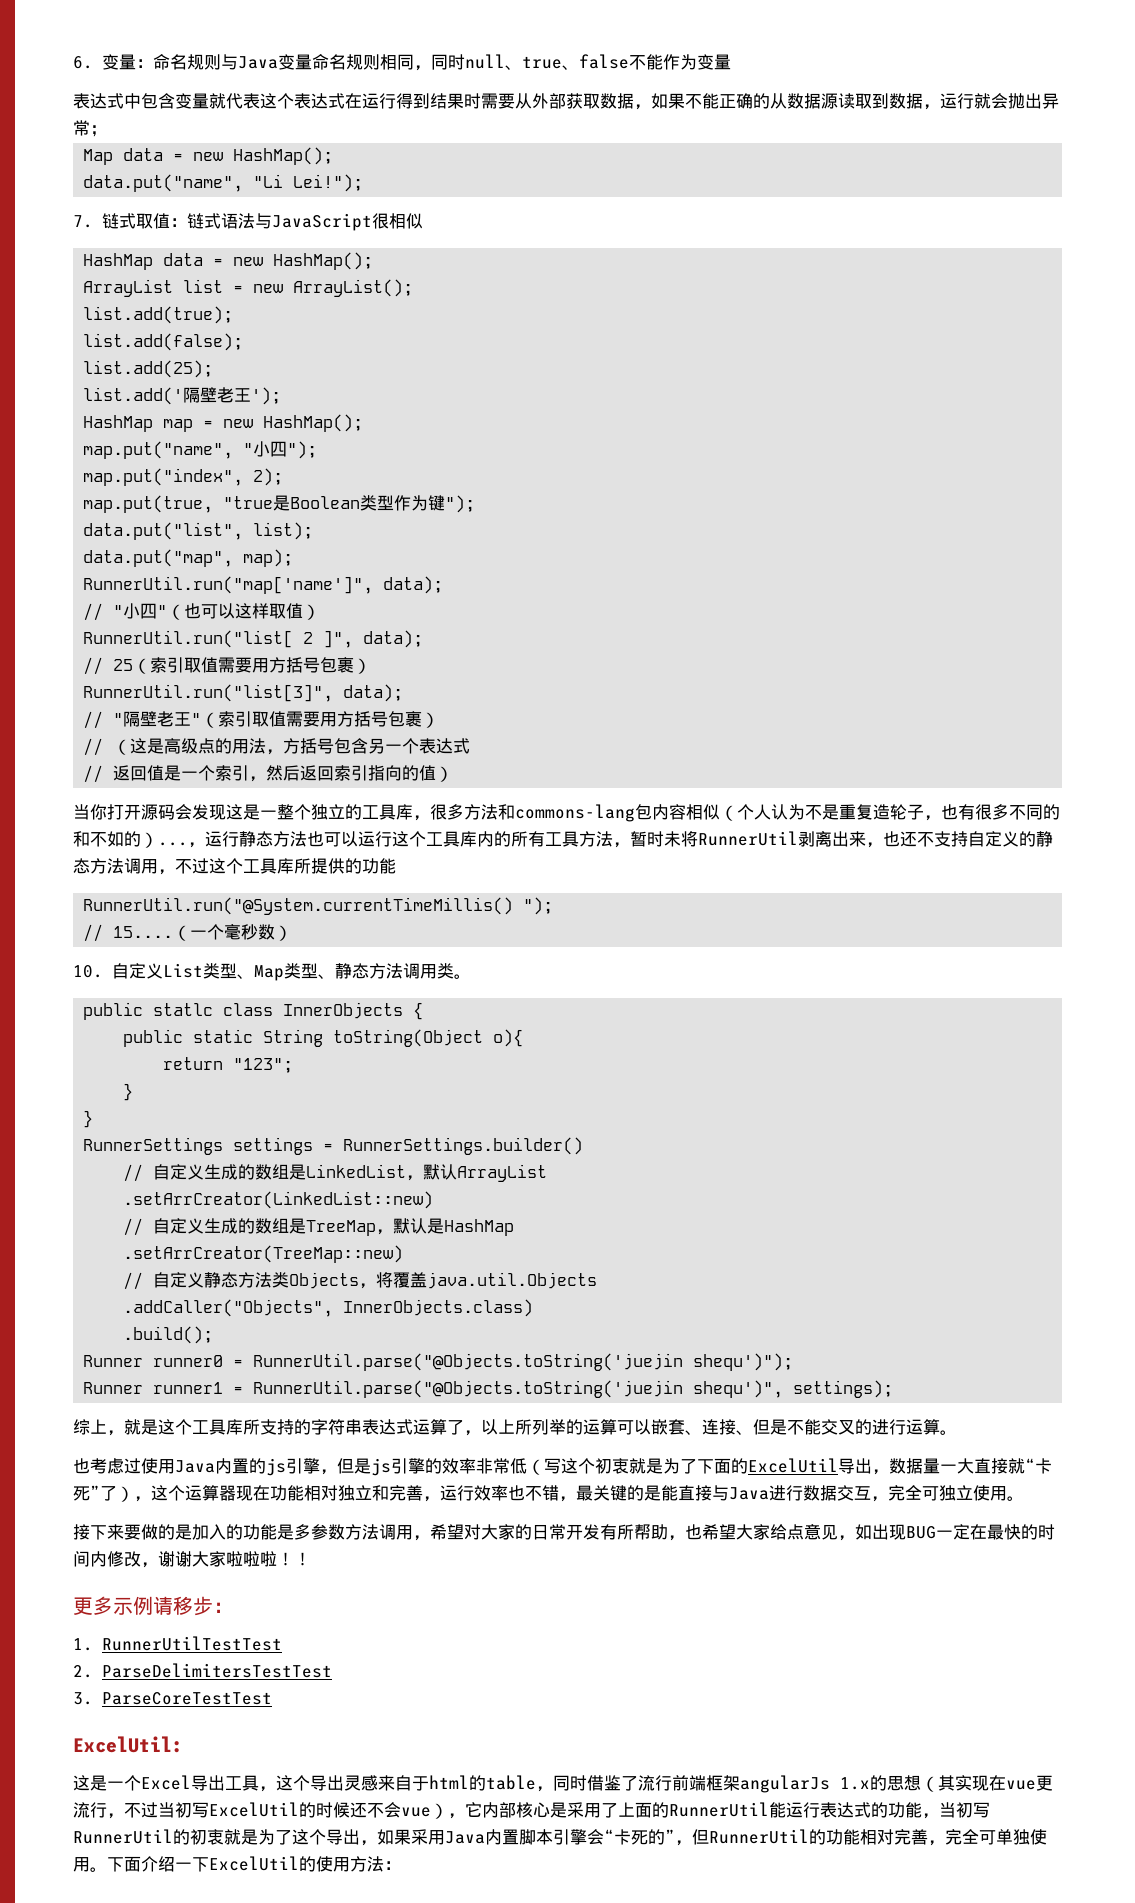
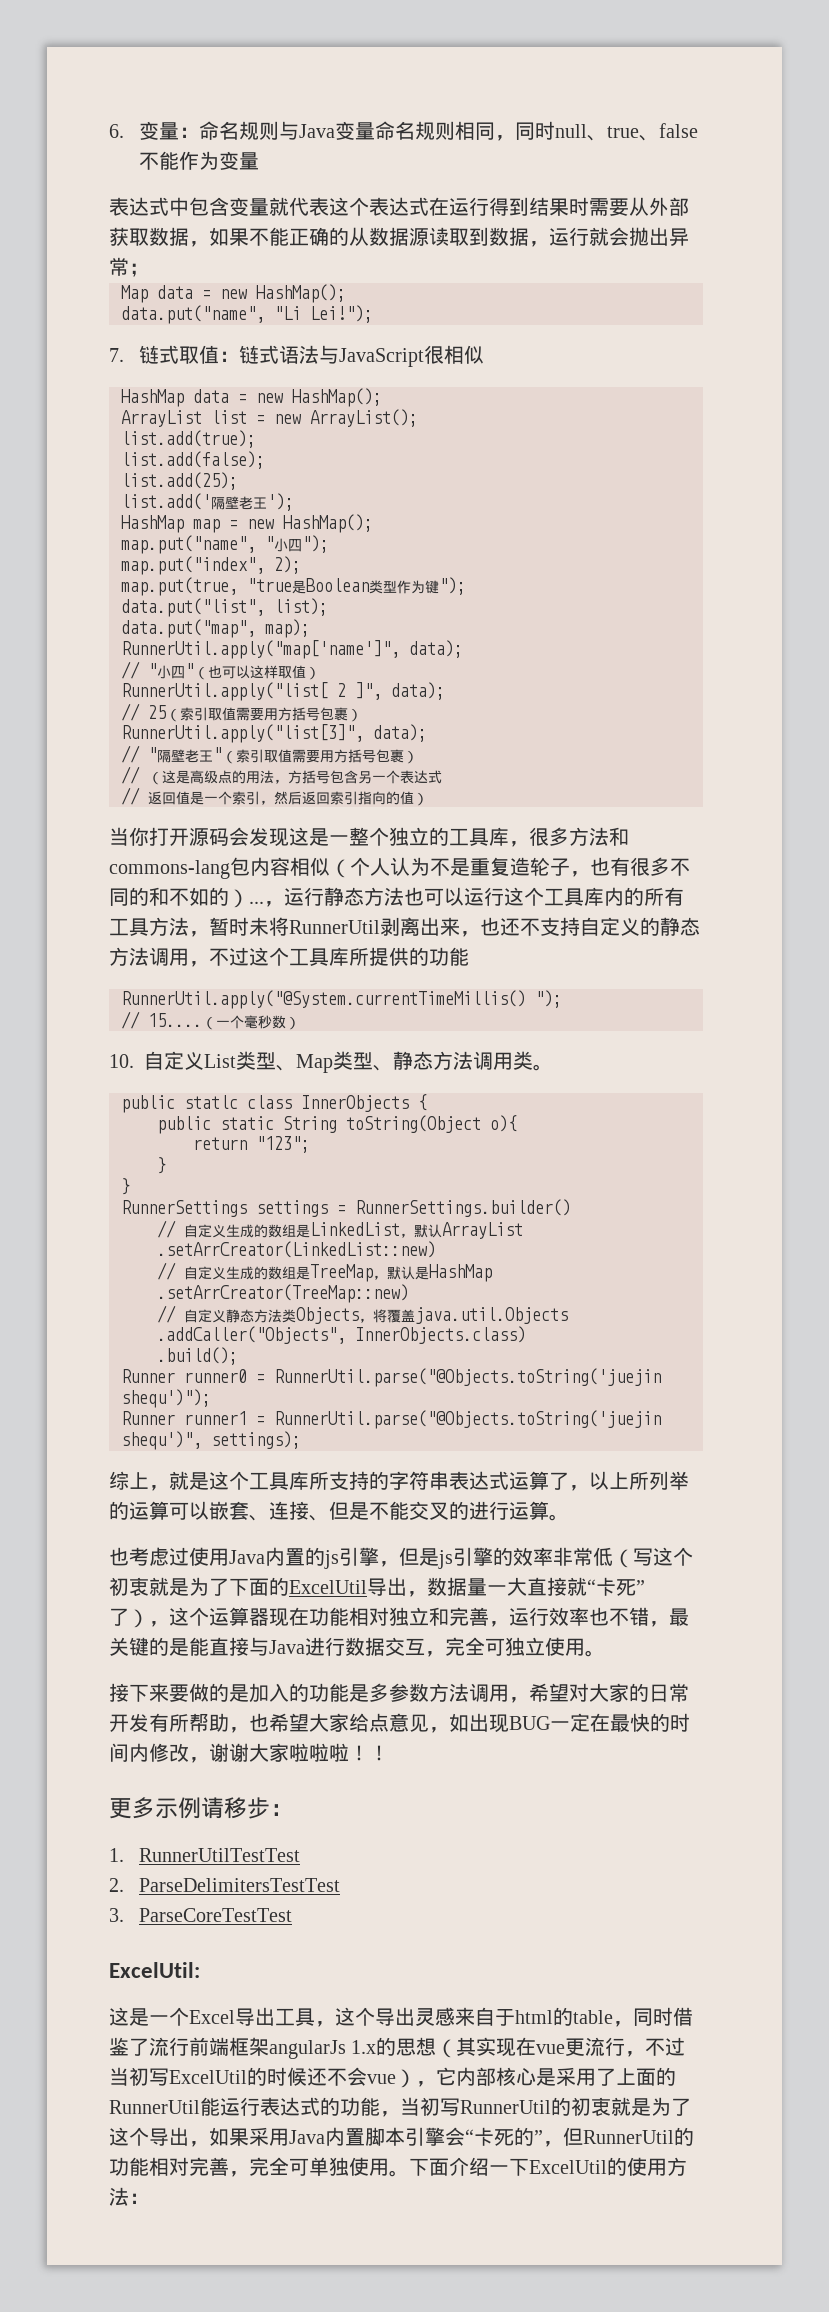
[83,576,374,594] RunnerUtil.run("map['name']", -> [121,640,400,659] RunnerUtil.apply("map['name']",
[83,630,294,648] RunnerUtil.run("list[ -> [121,682,328,701] RunnerUtil.apply("list[
[83,684,334,702] RunnerUtil.run("list[3]", -> [121,724,364,743] RunnerUtil.apply("list[3]",
[83,897,514,915] RunnerUtil.run("@System.currentTimeMillis() -> [121,990,526,1009] RunnerUtil.apply("@System.currentTimeMillis()

